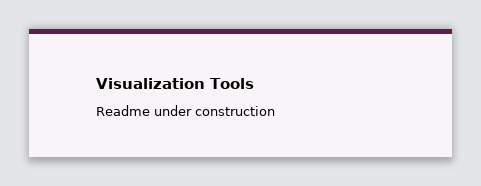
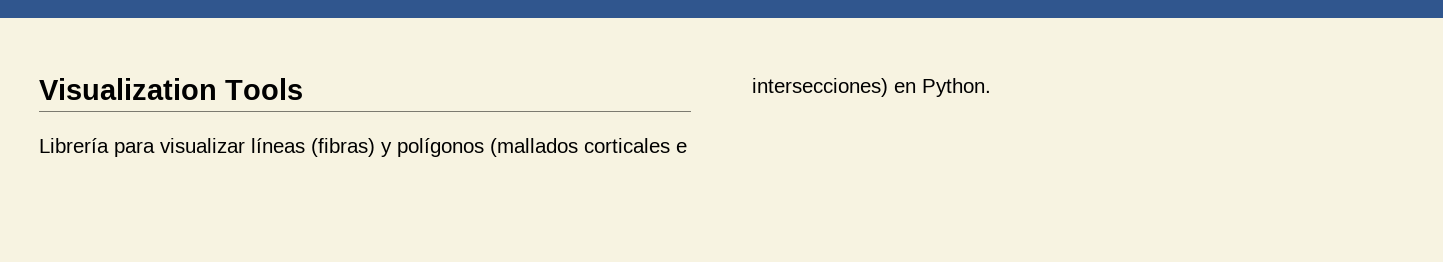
[96,105,275,116] Readme under construction -> [39,138,687,157] [752,78,991,97] Librería para visualizar líneas (fibras) y polígonos (mallados corticales e intersecciones) en Python.

